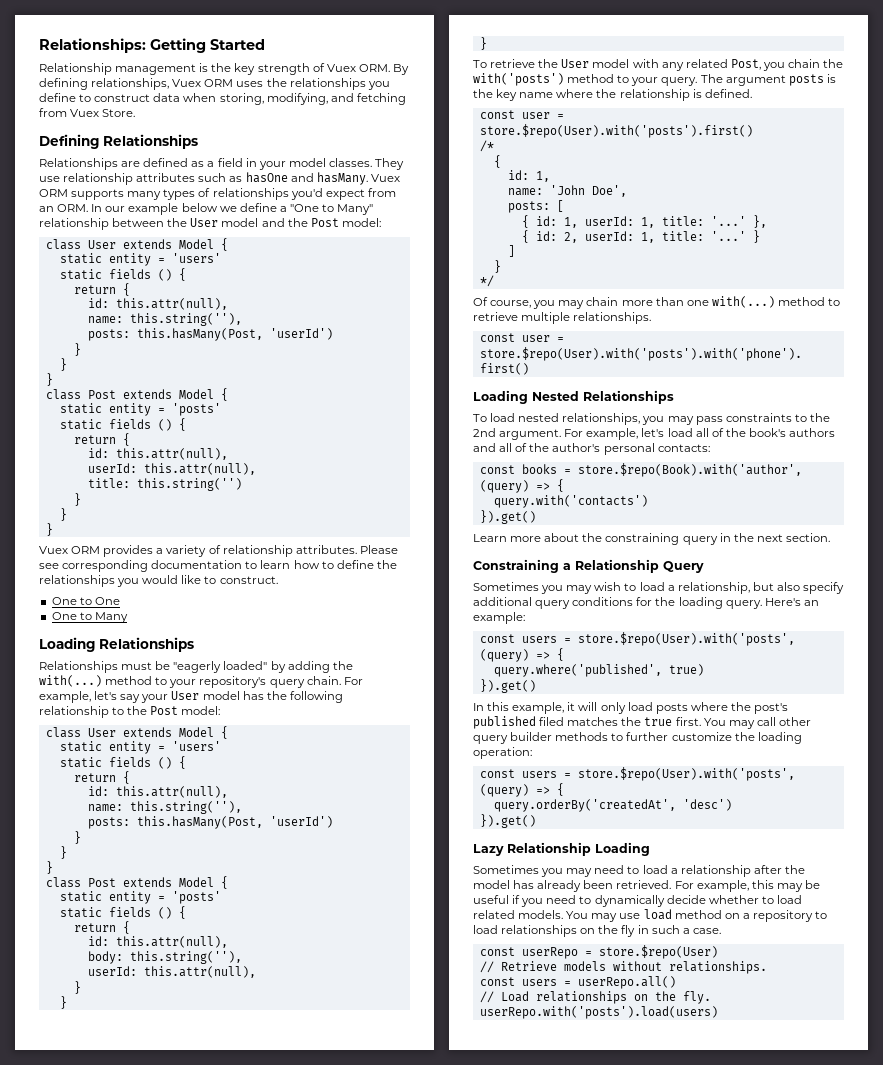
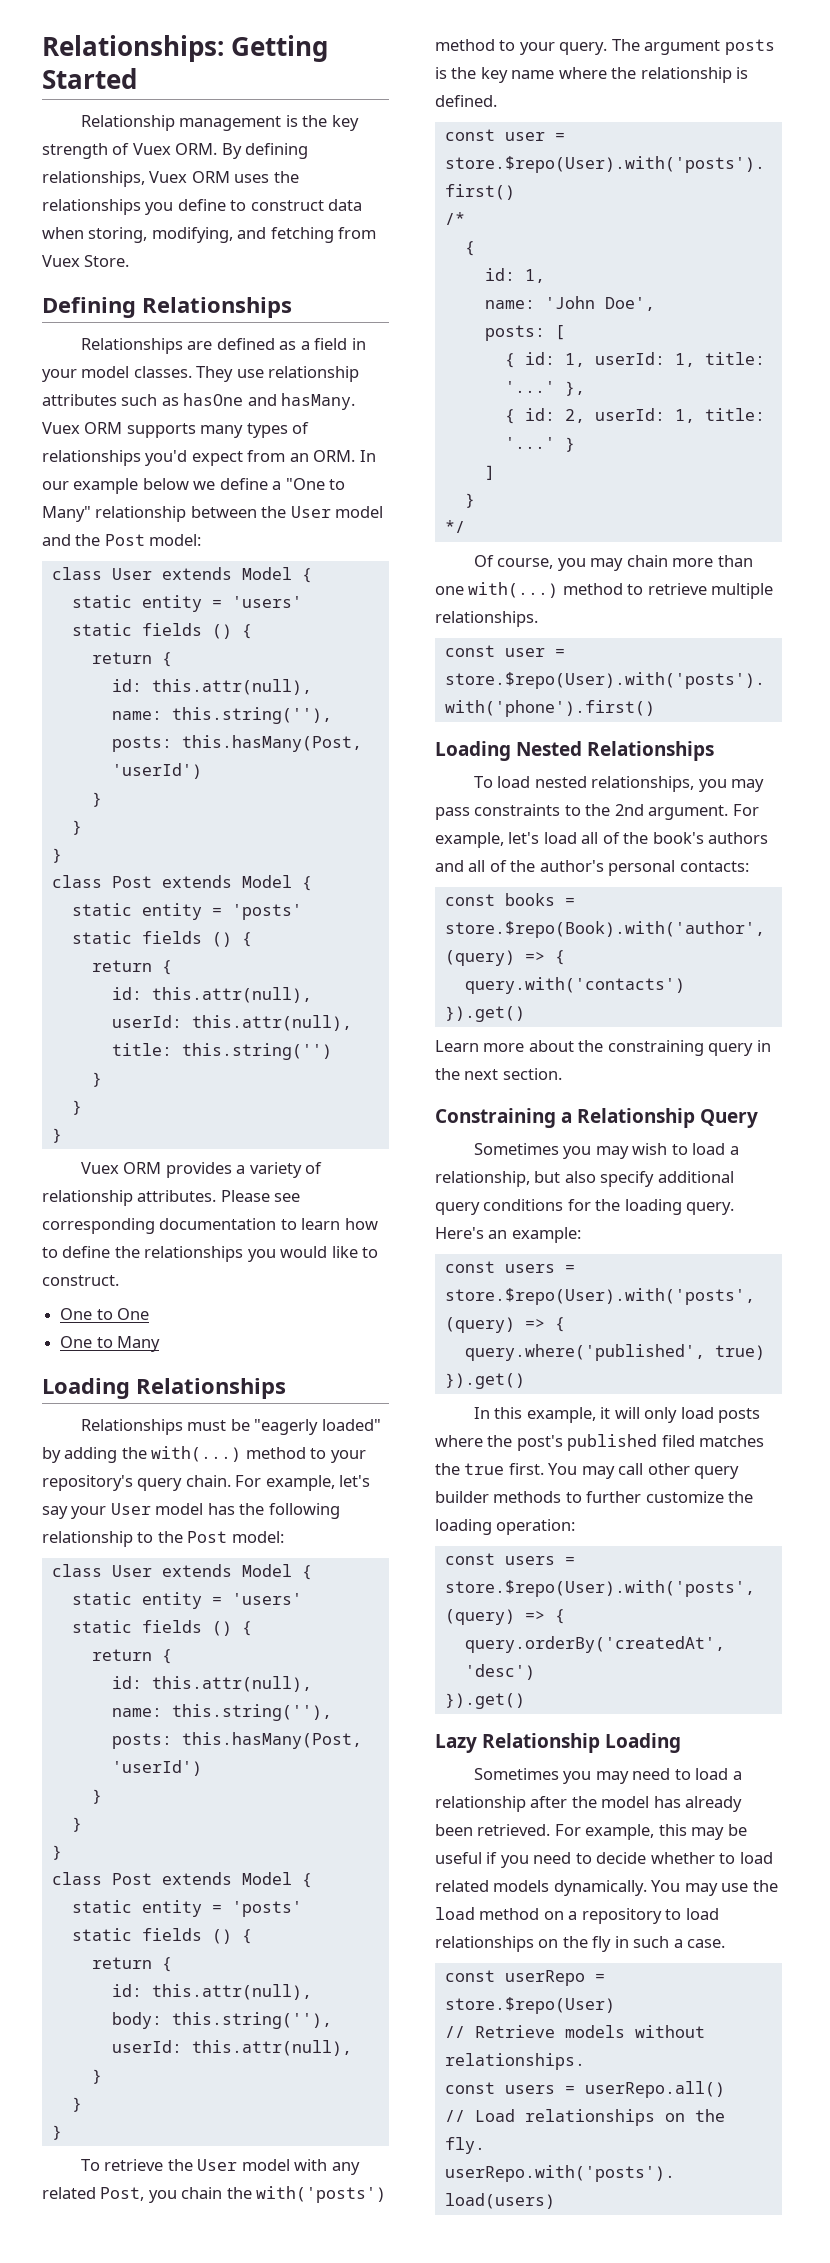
[594,895,665,907] dynamically -> (592, 1858) none
[518,910,564,919] models. -> [493,1880,647,1896] models dynamically.
(641, 916) none -> [752,1880,778,1892] the

